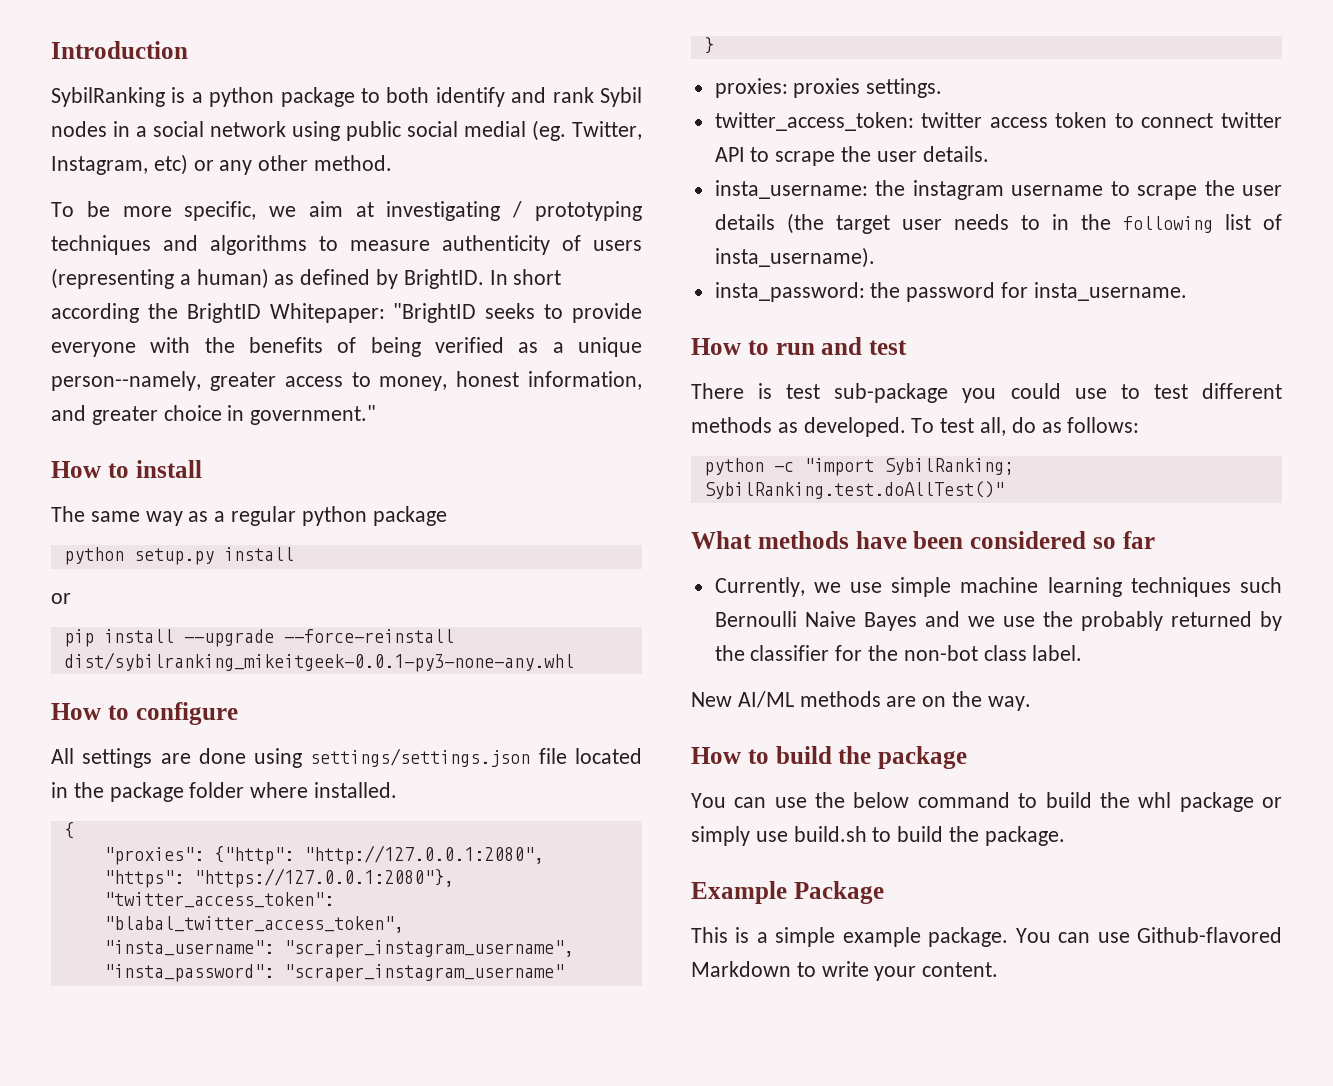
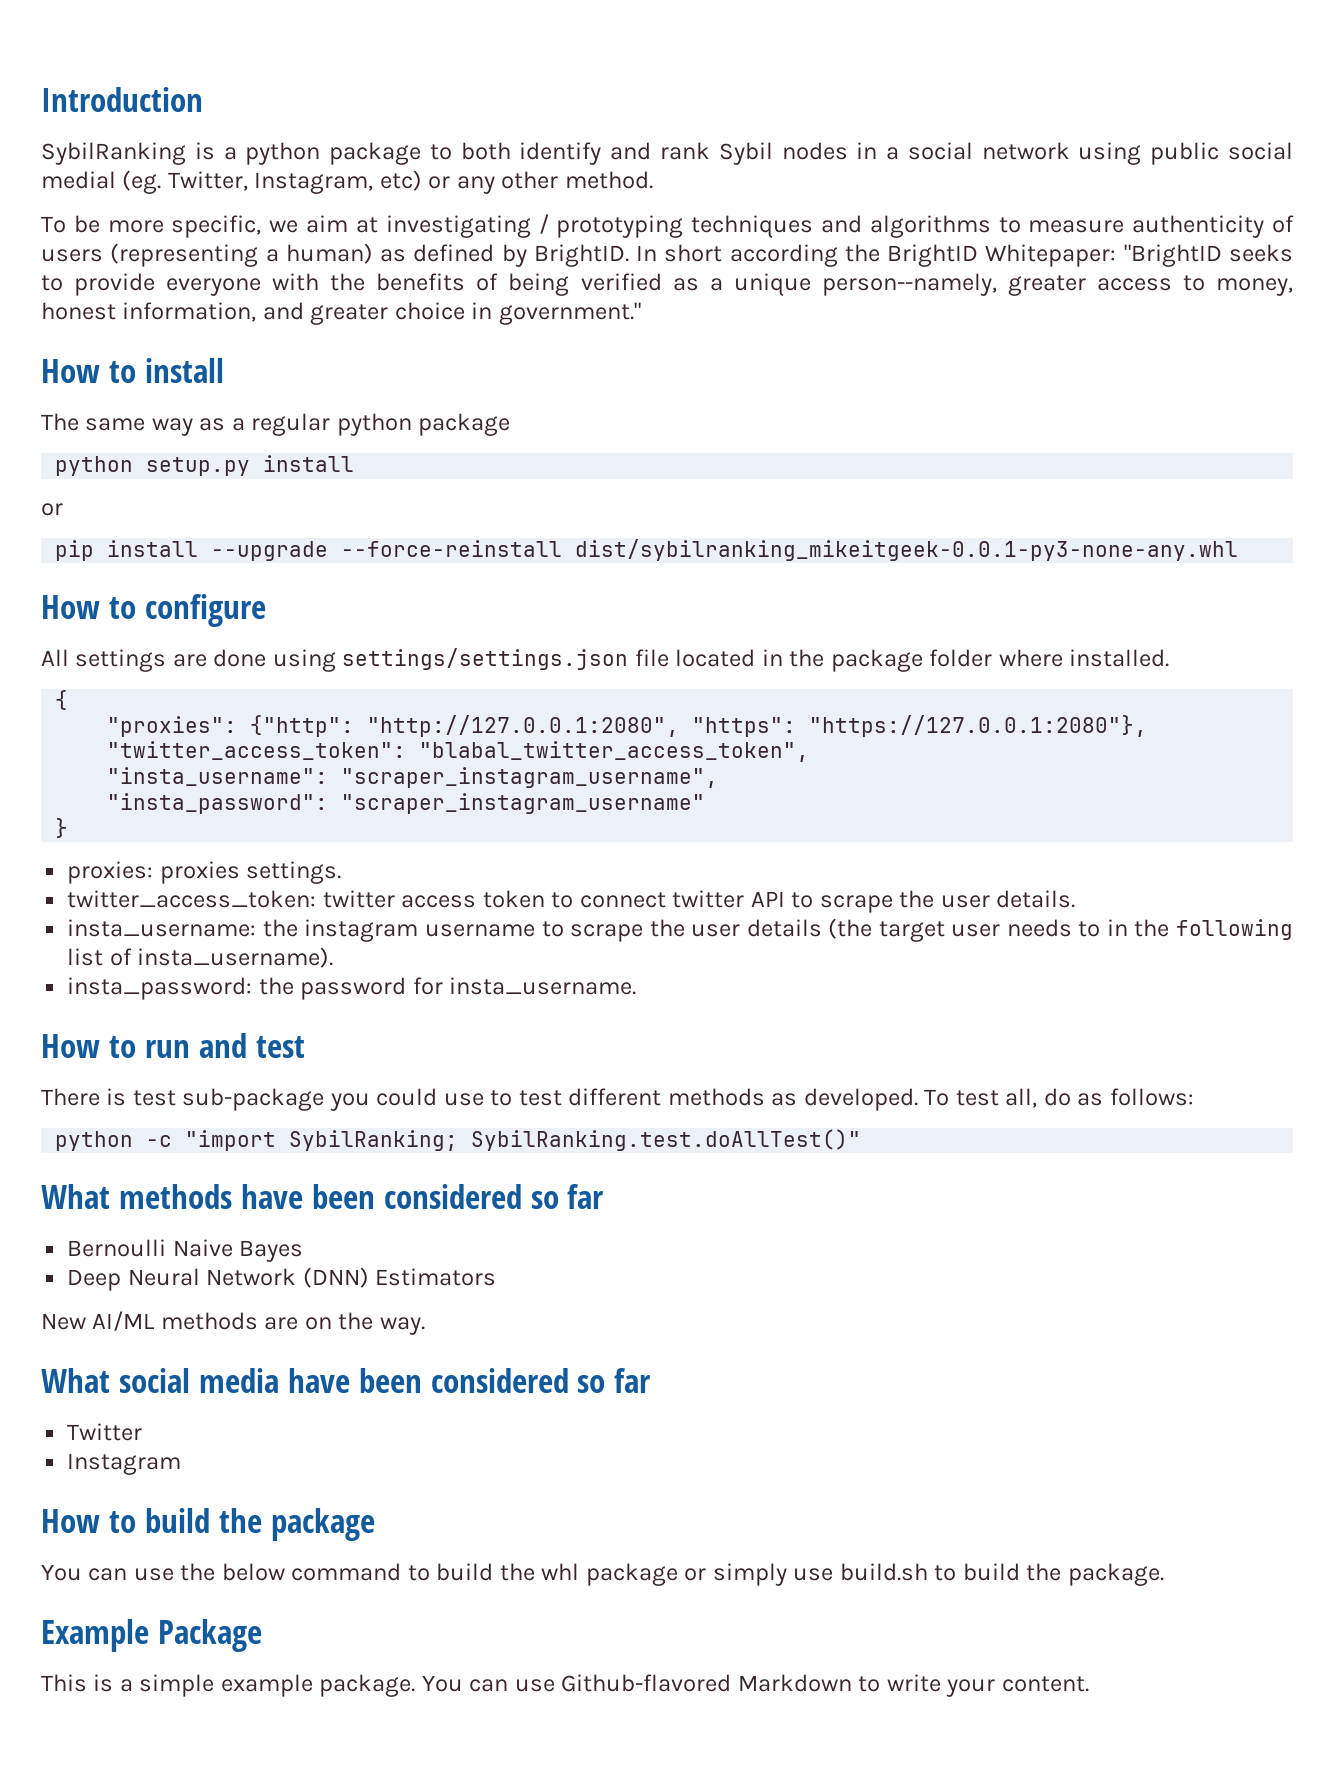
[714,577,1282,597] [714,611,1282,631] [714,645,1083,661] Currently, we use simple machine learning techniques such Bernoulli Naive Bayes and we use the probably returned by the classifier for the non-bot class label. -> [67,1239,304,1262] [67,1267,497,1291] Bernoulli Naive Bayes // Deep Neural Network (DNN) Estimators
(1031, 703) none -> [41,1368,652,1393] [67,1423,143,1441] [67,1453,182,1475] // What social media have been considered so far // Twitter // Instagram

